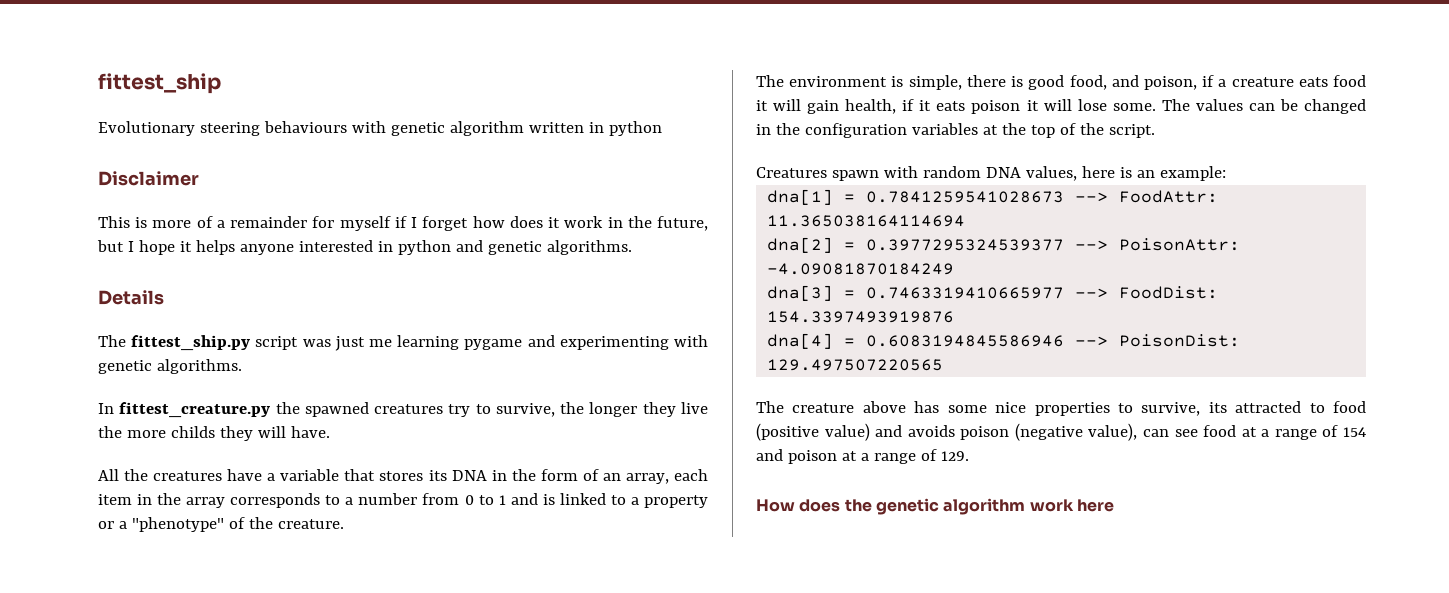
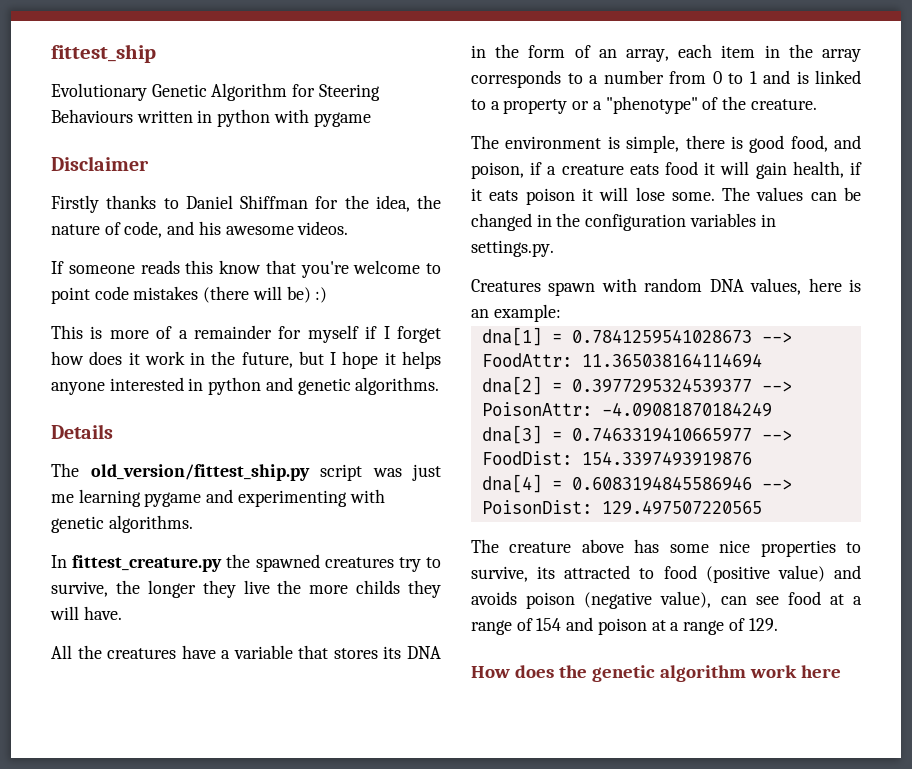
[199,121,524,136] steering behaviours with genetic algorithm -> [151,83,380,101] [51,109,133,123] Genetic Algorithm for Steering Behaviours
(662, 128) none -> [273,109,371,127] with pygame
(199, 178) none -> [51,195,441,213] [51,221,349,238] [51,260,441,278] [51,286,328,304] // Firstly thanks to Daniel Shiffman for the idea, the nature of code, and his awesome videos. // If someone reads this know that you're welcome to point code mistakes (there will be) :)
[131,335,251,351] fittest_ship.py -> [90,464,310,481] old_version/fittest_ship.py
[982,123,1155,138] at the top of the script. -> [760,214,776,227] [471,240,554,257] in settings.py.

